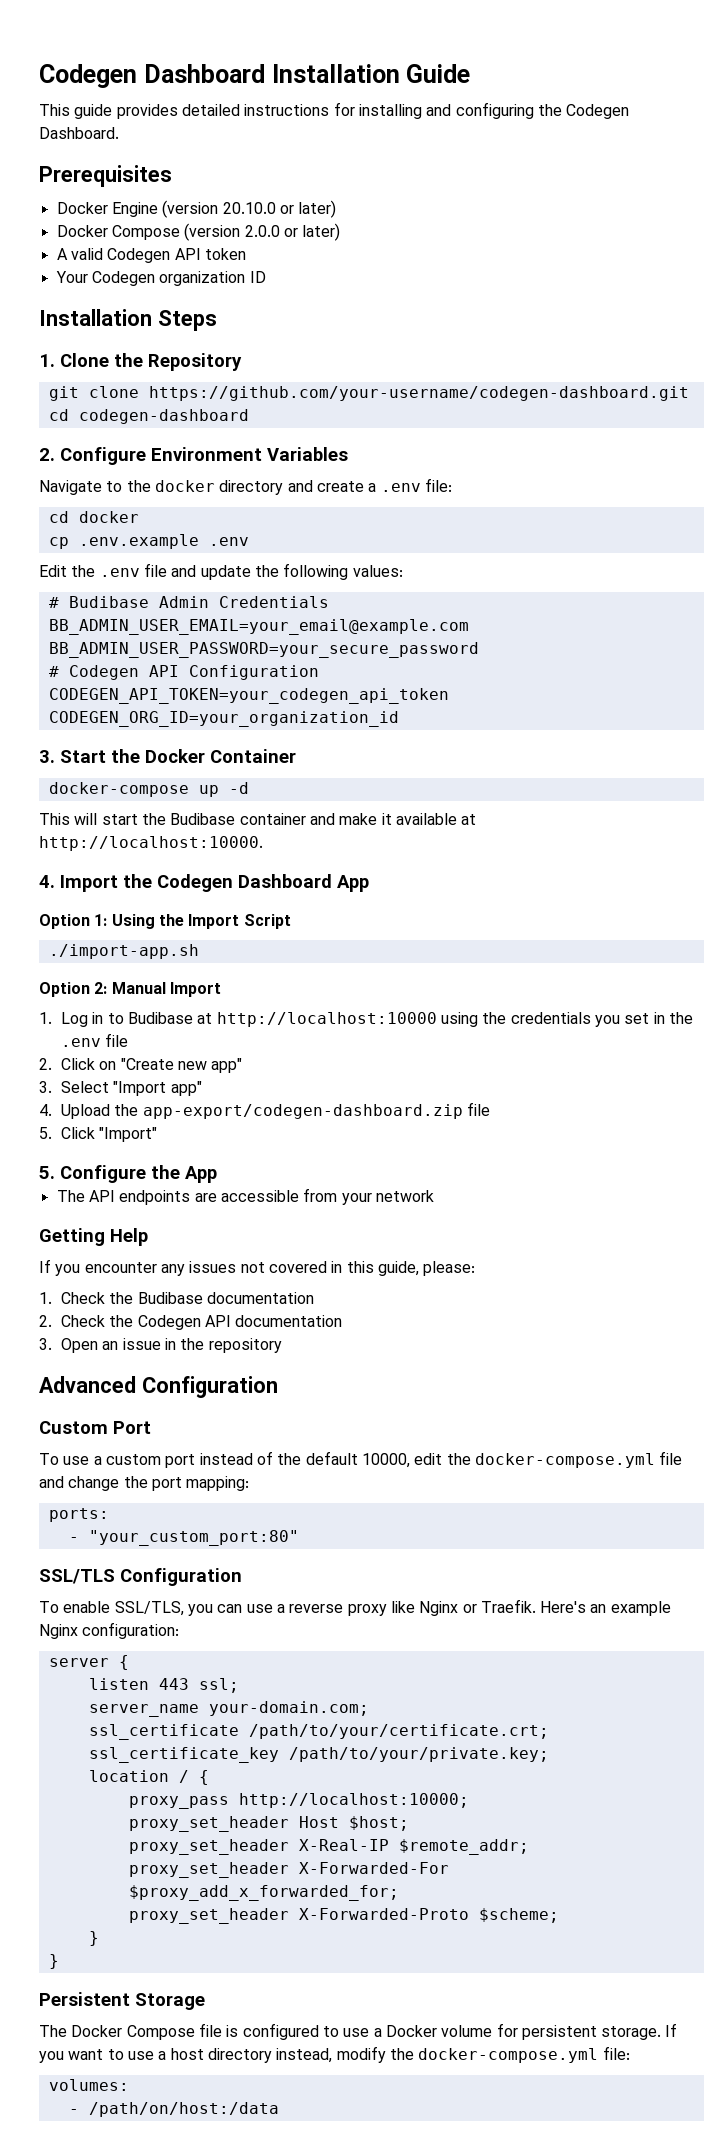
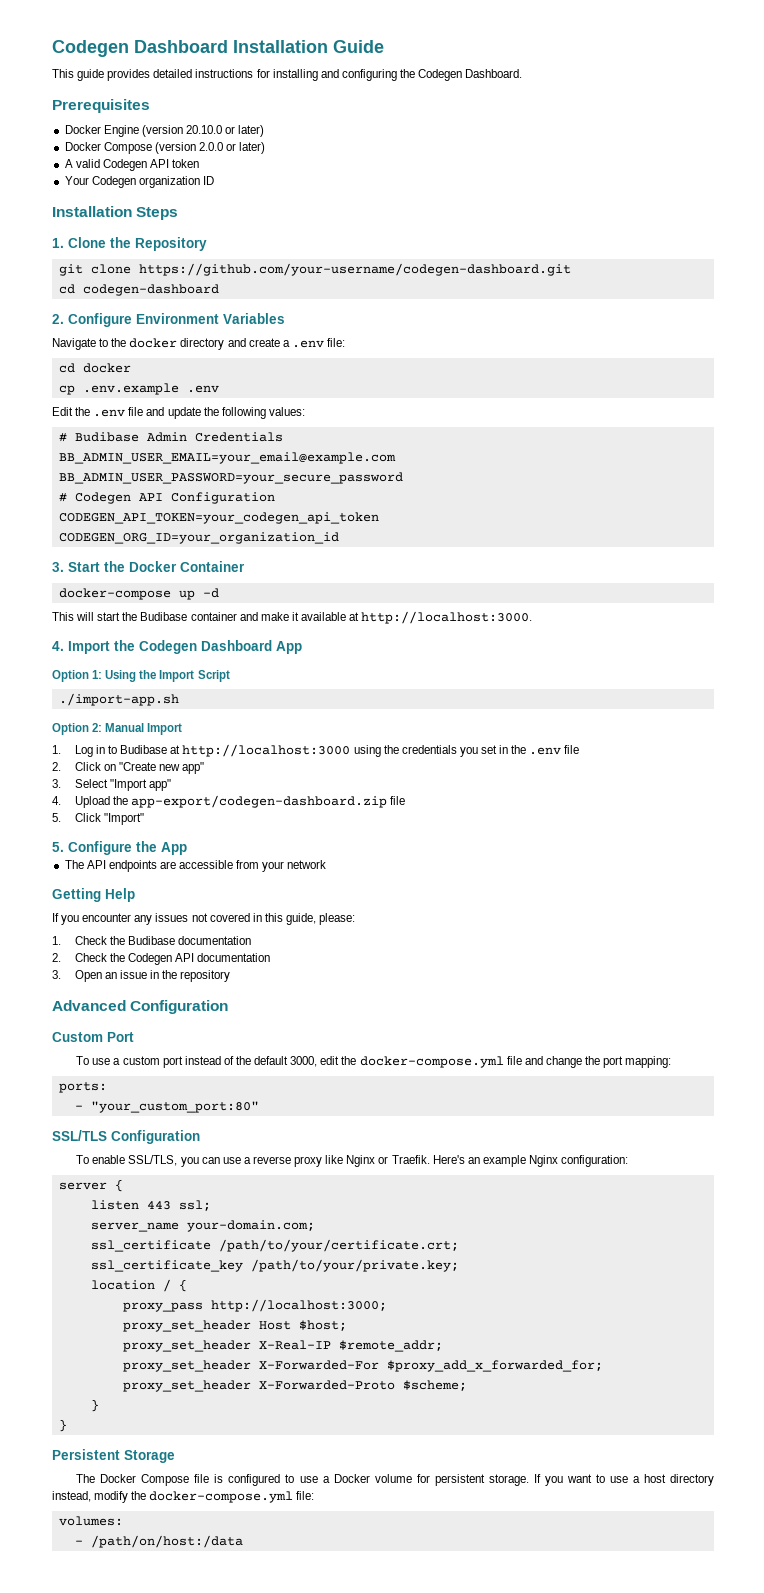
[39,836,263,851] http://localhost:10000. -> [361,611,533,624] http://localhost:3000.
[216,1012,437,1027] http://localhost:10000 -> [182,744,351,757] http://localhost:3000
[361,1453,410,1468] 10000, -> [290,1056,318,1067] 3000,
[238,1793,469,1808] http://localhost:10000; -> [210,1299,387,1312] http://localhost:3000;

